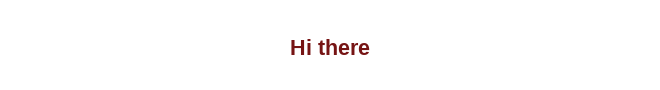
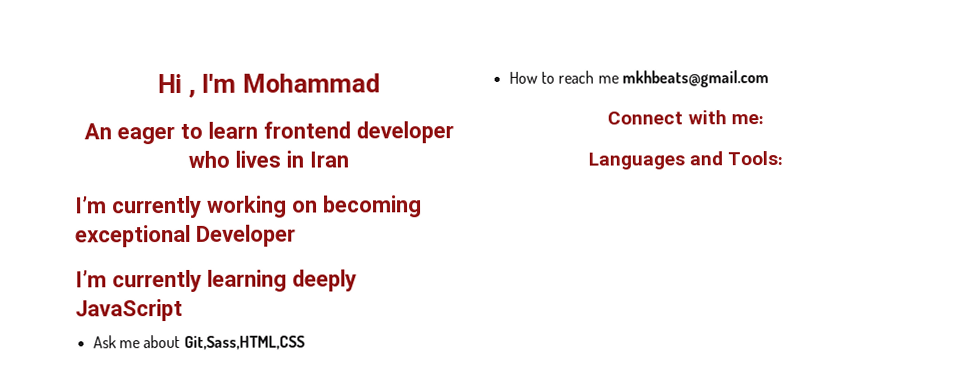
[318,39,370,55] there -> [187,73,381,98] [83,121,454,145] [188,150,349,168] [75,195,422,219] [75,224,296,248] [75,269,357,293] [75,298,183,322] [92,334,305,350] [508,70,769,88] [607,110,764,125] [587,150,784,170] , I'm Mohammad // An eager to learn frontend developer who lives in Iran // I’m currently working on becoming exceptional Developer // I’m currently learning deeply JavaScript // Ask me about Git,Sass,HTML,CSS // How to reach me mkhbeats@gmail.com // Connect with me: // Languages and Tools:

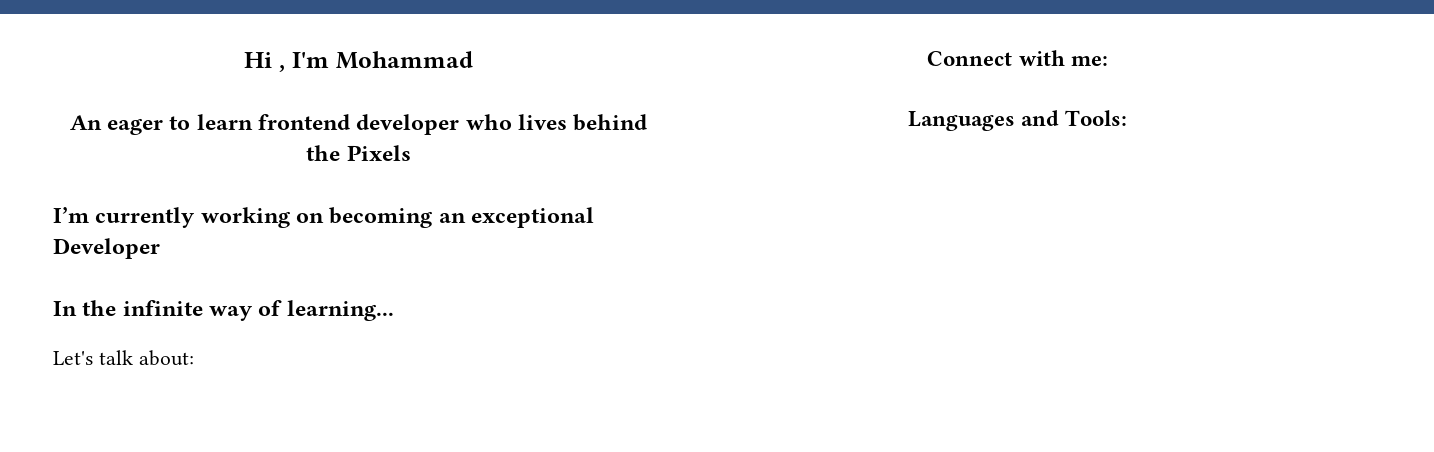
[286,150,349,168] in Iran -> [573,114,648,131] [306,145,411,161] behind the Pixels
(422, 206) none -> [438,213,466,223] an
[75,269,357,293] [75,298,183,322] [92,334,305,350] [508,70,769,88] I’m currently learning deeply JavaScript // Ask me about Git,Sass,HTML,CSS // How to reach me mkhbeats@gmail.com -> [53,300,394,321] [53,350,194,366] In the infinite way of learning... // Let's talk about:

